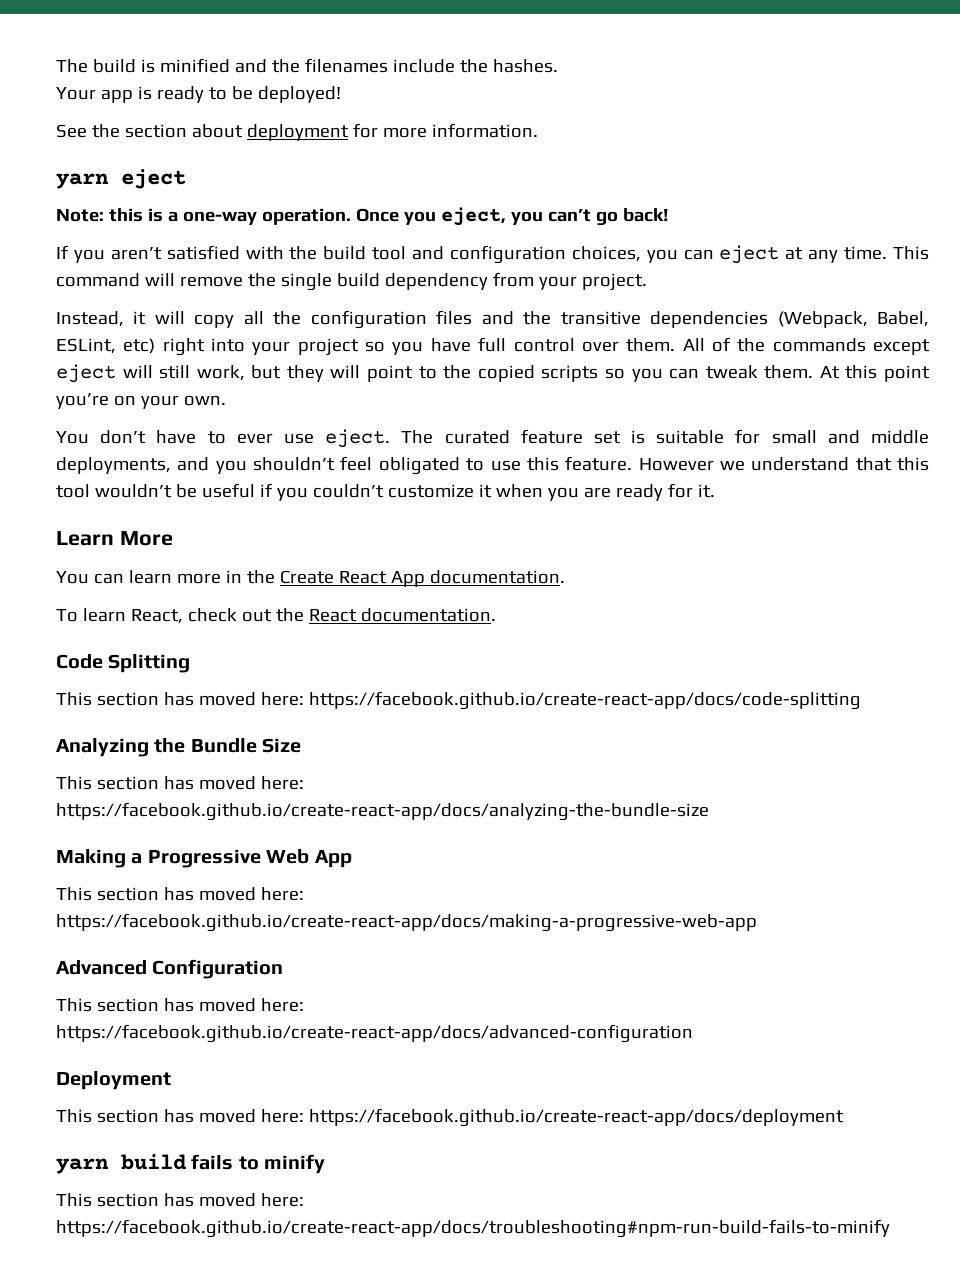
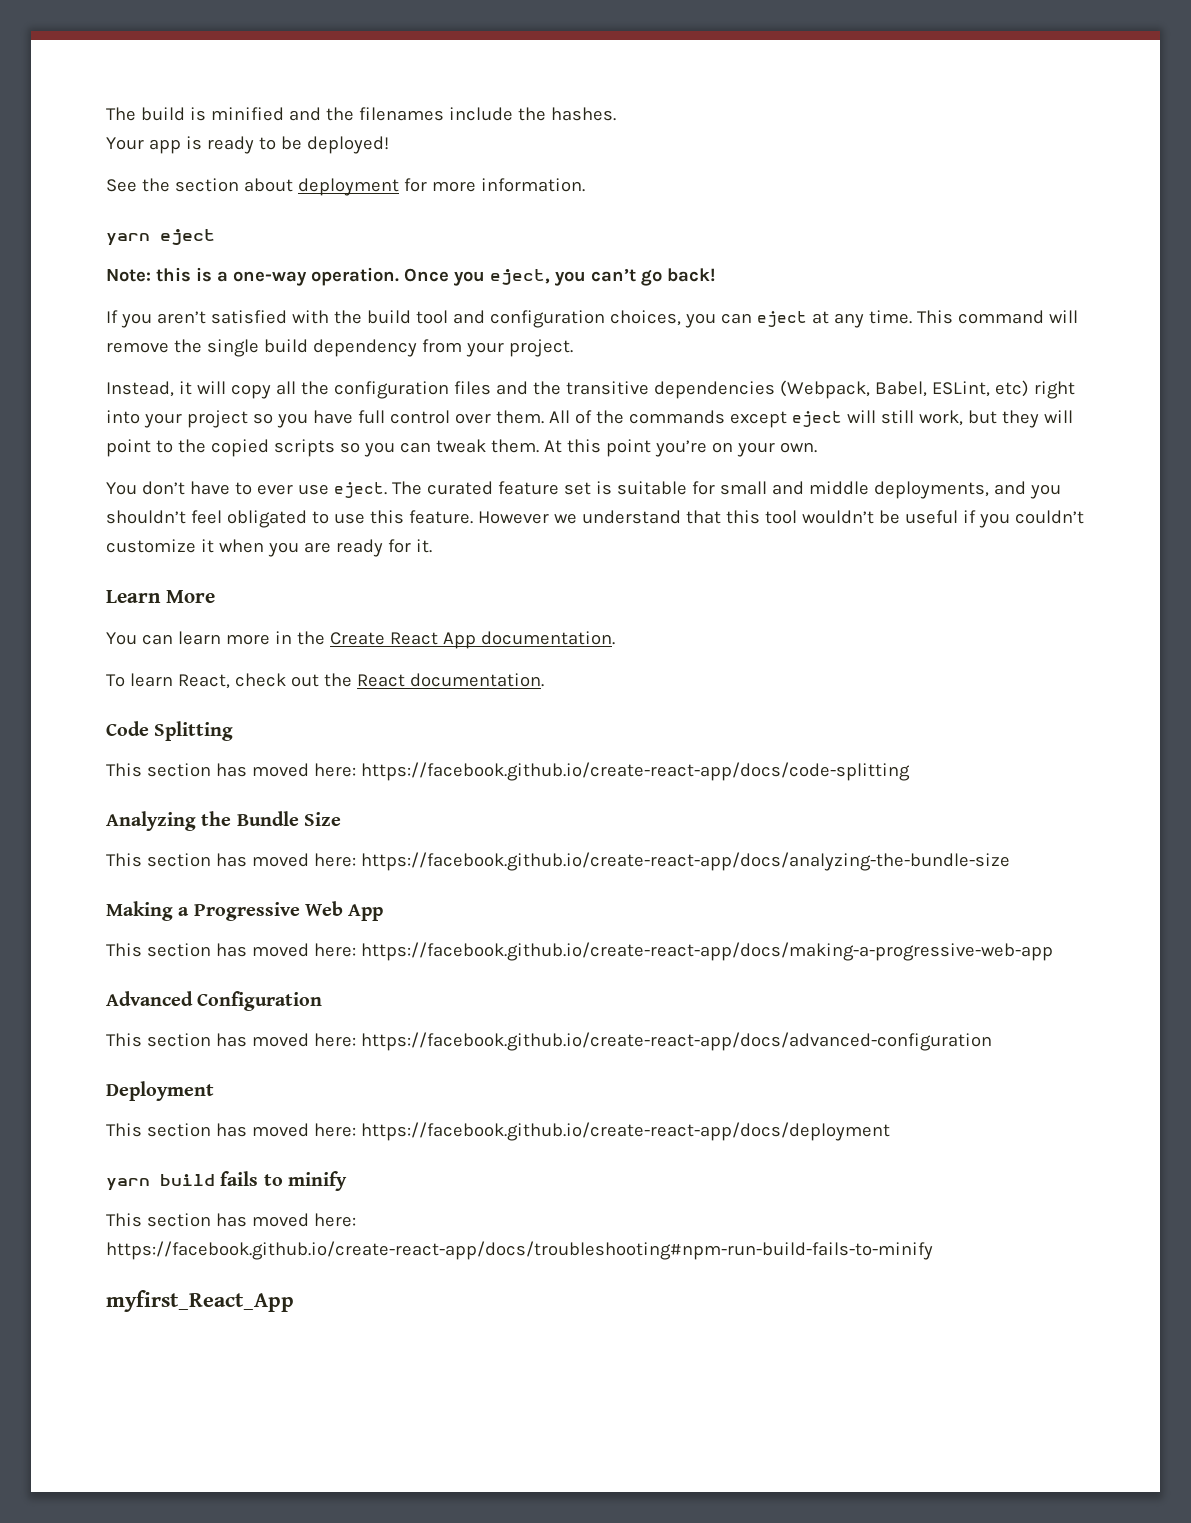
(890, 1228) none -> [106,1290,294,1312] // myfirst_React_App

